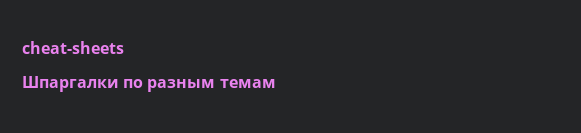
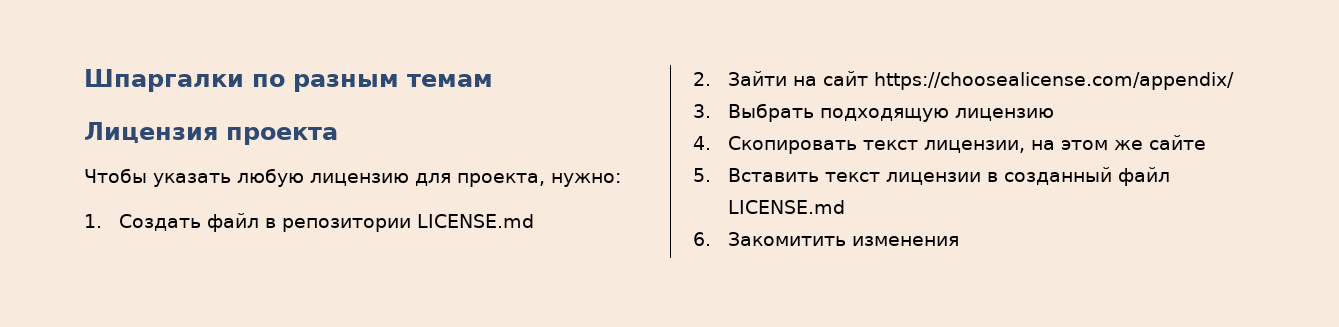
[22,41,124,54] cheat-sheets // -> (84, 80) none
(276, 83) none -> [84,122,338,145] [84,168,621,187] [84,213,534,232] [693,71,1234,90] [693,103,1054,122] [693,135,1206,154] [693,167,1170,186] [727,200,845,214] [693,232,959,246] // Лицензия проекта // Чтобы указать любую лицензию для проекта, нужно: // 1. Создать файл в репозитории LICENSE.md // 2. Зайти на сайт https://choosealicense.com/appendix/ // 3. Выбрать подходящую лицензию // 4. Скопировать текст лицензии, на этом же сайте // 5. Вставить текст лицензии в созданный файл LICENSE.md // 6. Закомитить изменения

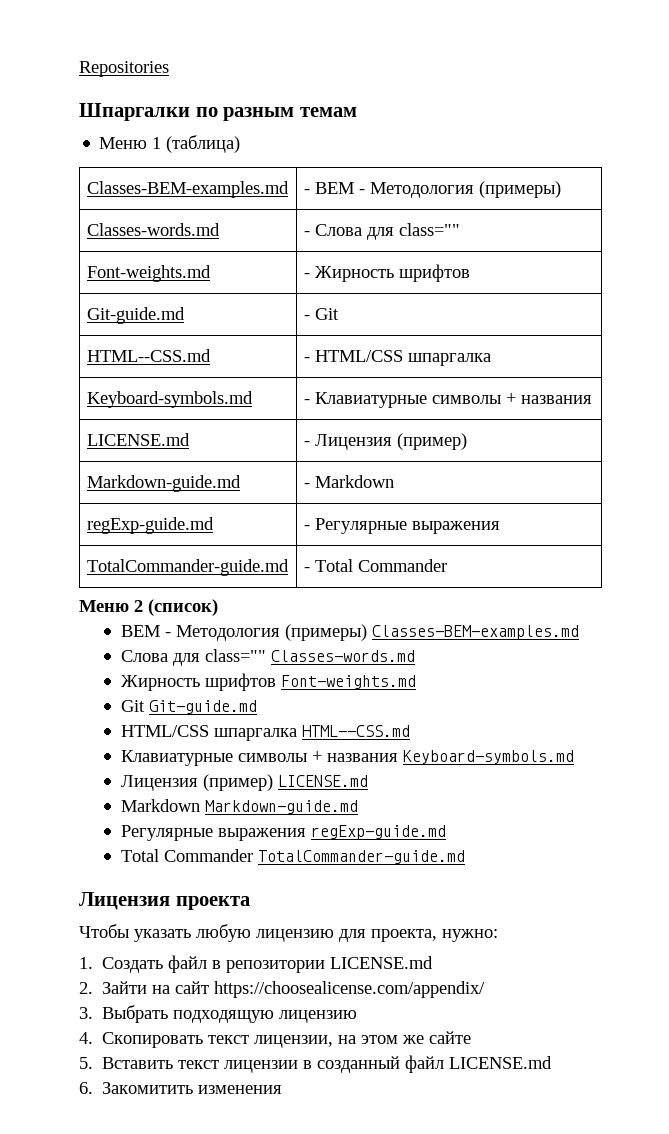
(84, 80) none -> [79,61,169,77] Repositories //
(493, 80) none -> [99,135,241,153] [86,181,289,198] [303,181,561,198] [86,223,220,236] [303,223,460,240] [86,265,211,282] [303,264,470,282] [86,307,185,324] [303,308,339,320] [86,349,211,362] [303,350,491,366] [86,391,253,408] [303,392,592,408] [86,433,190,446] [303,433,467,450] [86,475,241,492] [303,475,394,488] [86,517,214,534] [303,518,500,534] [86,559,289,576] [303,559,447,572] [79,599,218,616] [120,624,579,641] [120,649,415,666] [120,673,416,691] [120,700,257,714] [120,725,410,741] [120,750,574,766] [120,774,368,791] [120,799,358,814] [120,825,446,841] [120,849,465,864] // Меню 1 (таблица) // Classes-BEM-examples.md | - BEM - Методология (примеры) // Classes-words.md | - Слова для class="" // Font-weights.md | - Жирность шрифтов // Git-guide.md | - Git // HTML--CSS.md | - HTML/CSS шпаргалка // Keyboard-symbols.md | - Клавиатурные символы + названия // LICENSE.md | - Лицензия (пример) // Markdown-guide.md | - Markdown // regExp-guide.md | - Регулярные выражения // TotalCommander-guide.md | - Total Commander // Меню 2 (список) // BEM - Методология (примеры) Classes-BEM-examples.md // Слова для class="" Classes-words.md // Жирность шрифтов Font-weights.md // Git Git-guide.md // HTML/CSS шпаргалка HTML--CSS.md // Клавиатурные символы + названия Keyboard-symbols.md // Лицензия (пример) LICENSE.md // Markdown Markdown-guide.md // Регулярные выражения regExp-guide.md // Total Commander TotalCommander-guide.md

